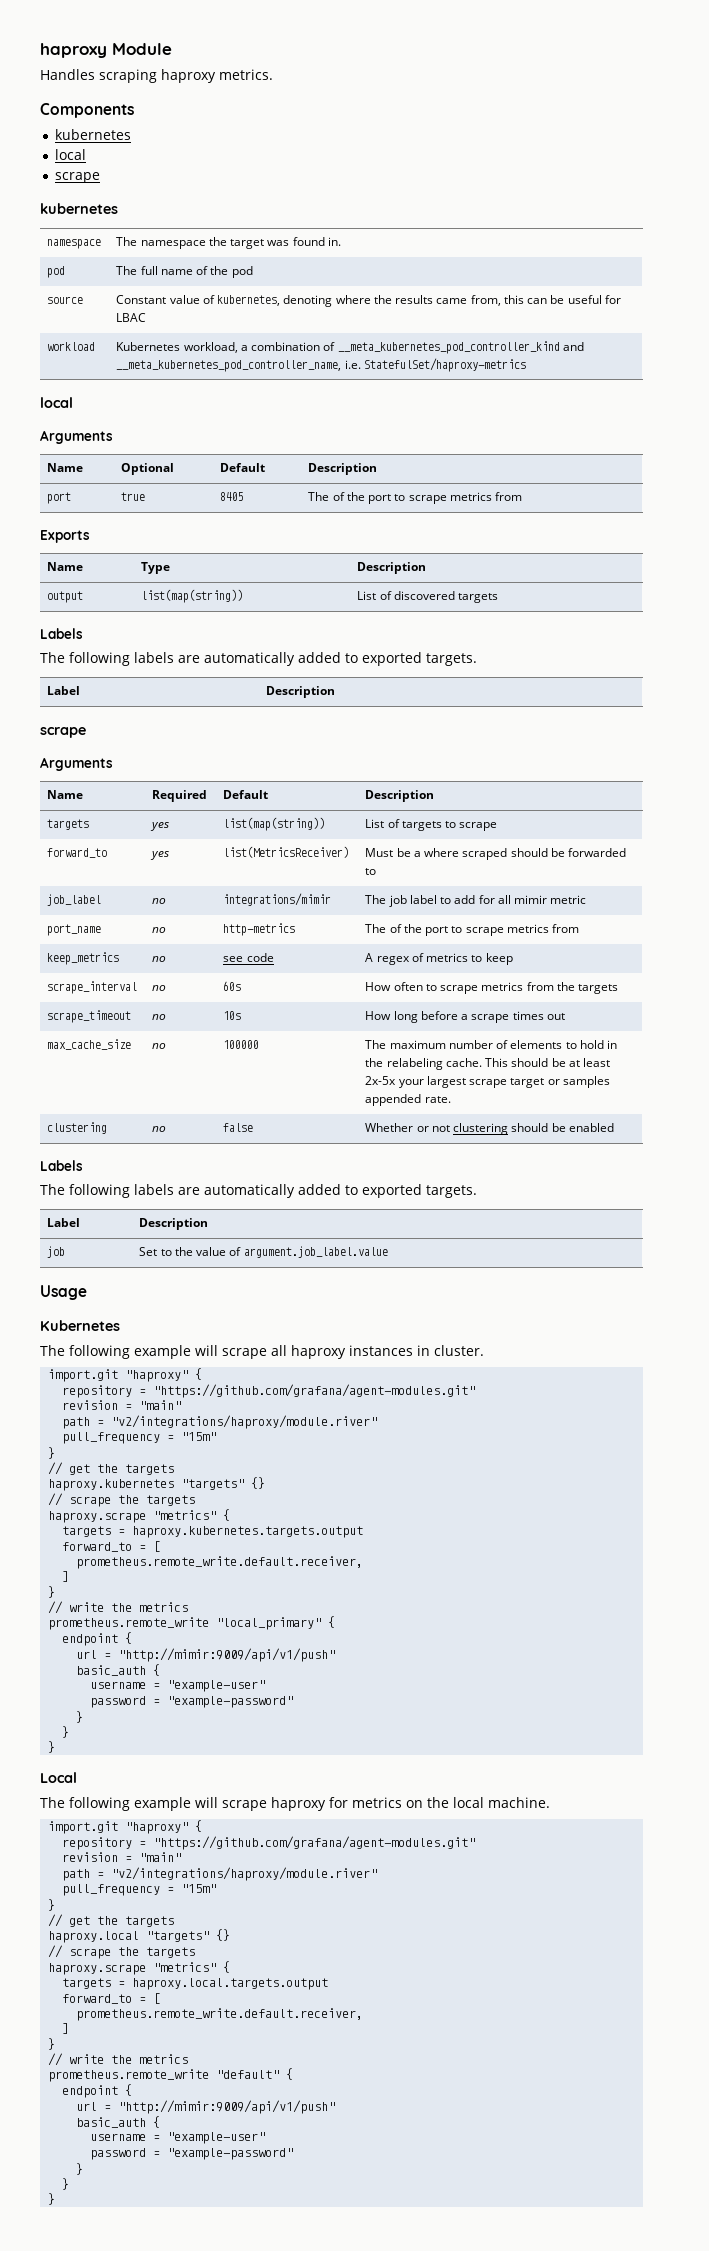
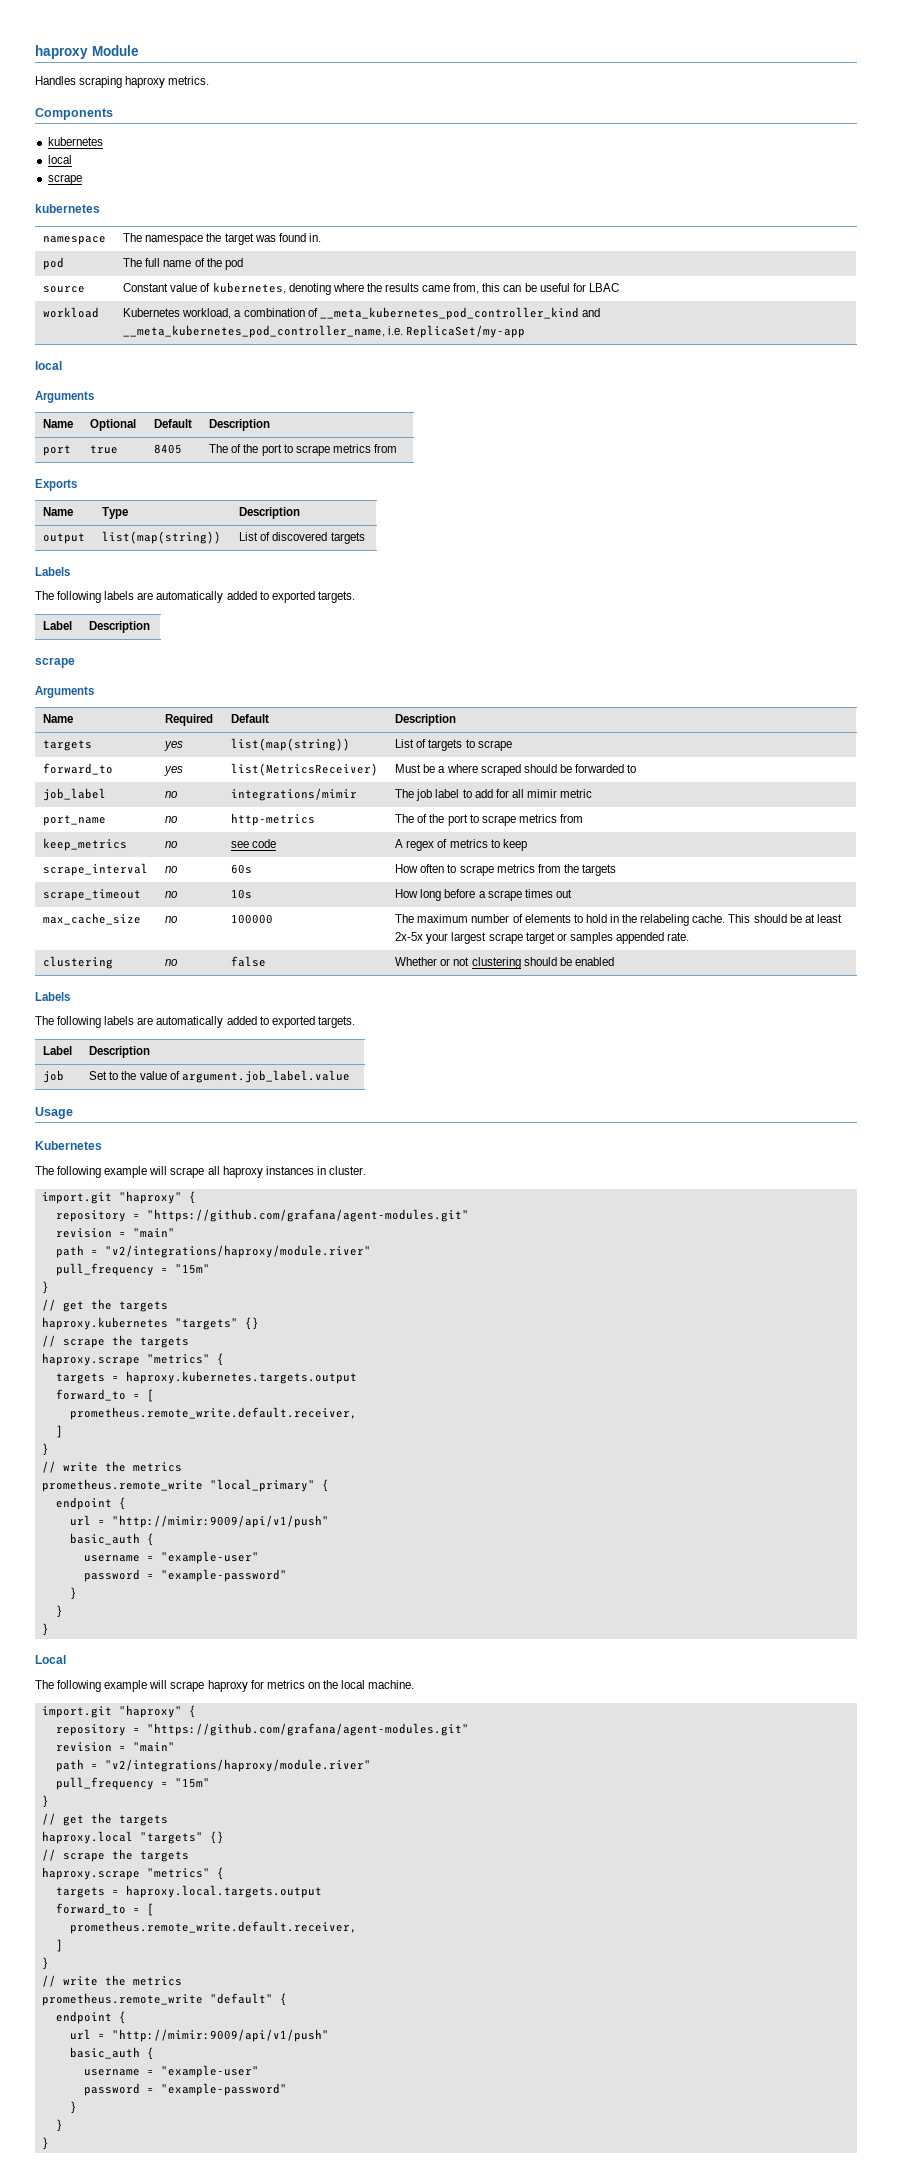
[363,358,526,372] StatefulSet/haproxy-metrics -> [406,325,526,338] ReplicaSet/my-app

